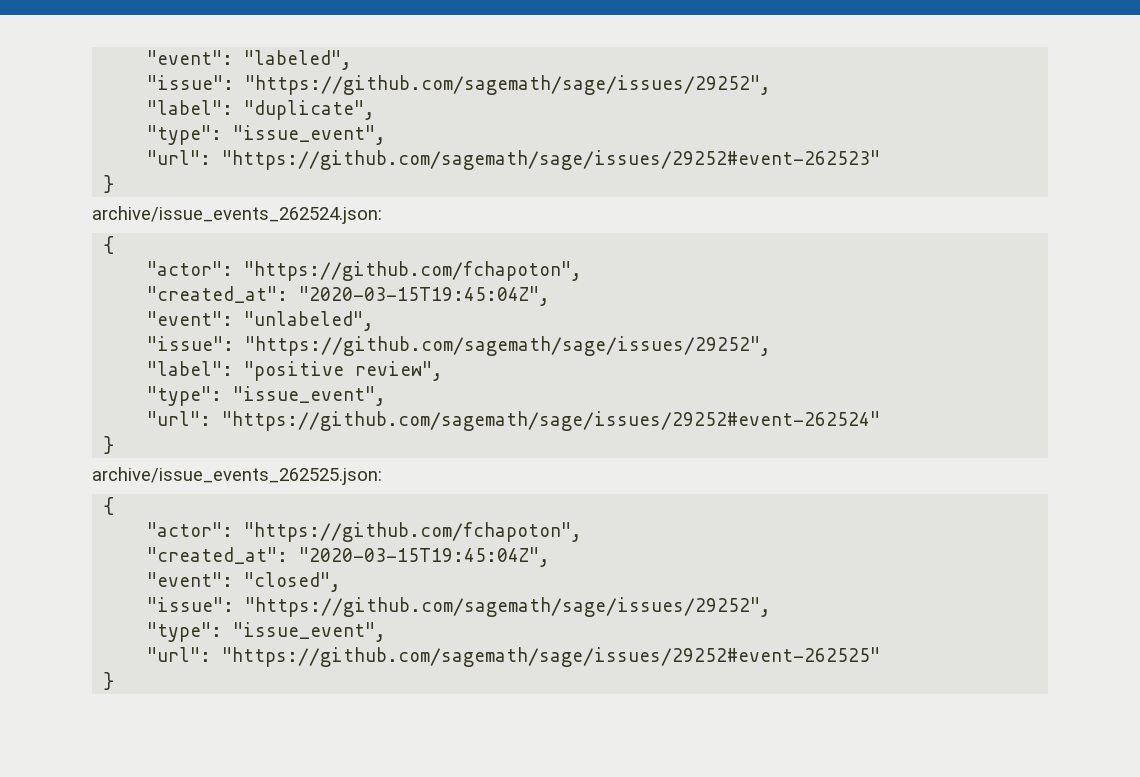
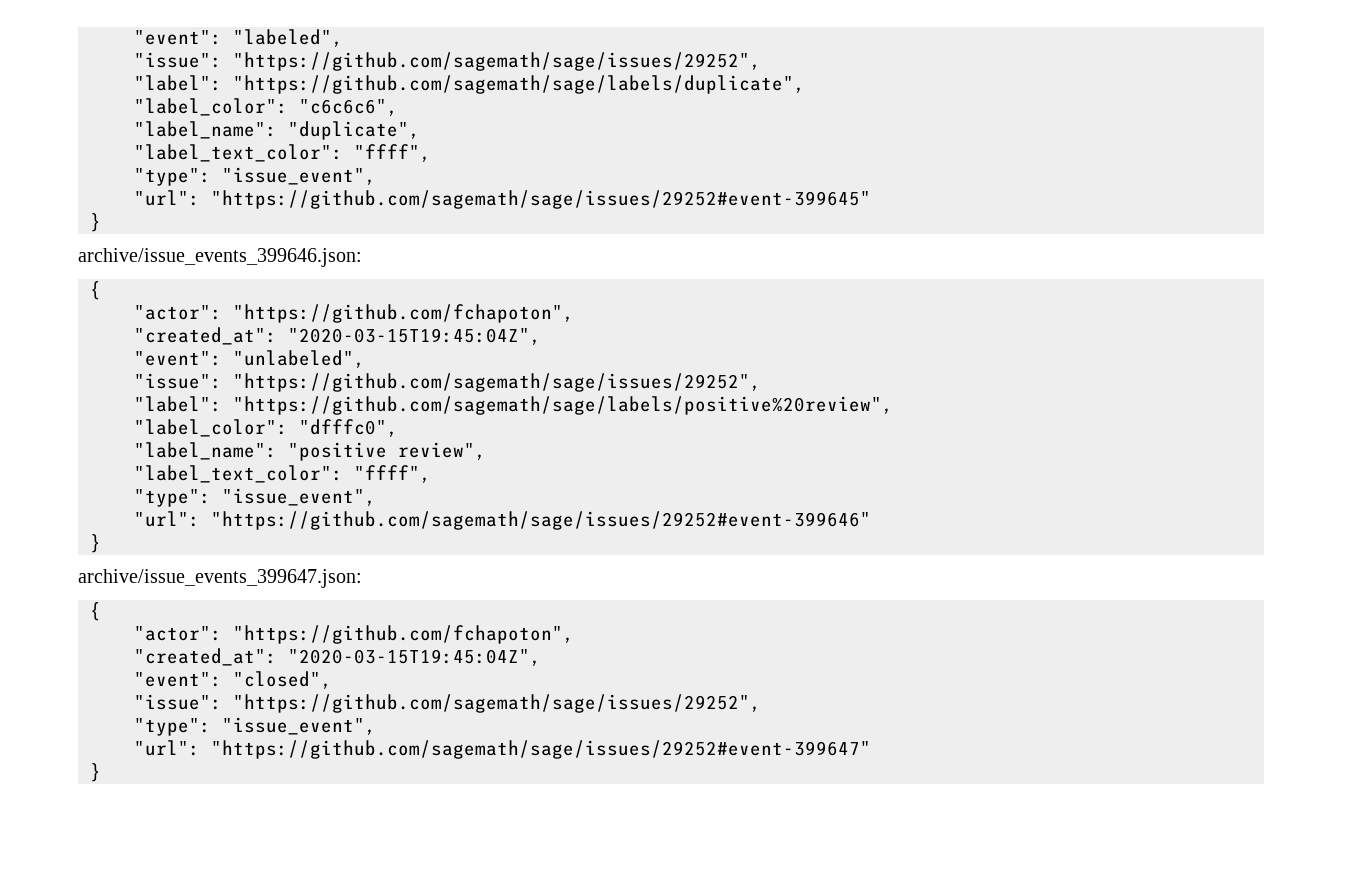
(234, 107) none -> [233,75,805,94] [134,98,398,116] [134,121,277,139] "https://github.com/sagemath/sage/labels/duplicate", // "label_color": "c6c6c6", // "label_name":
[147,125,387,145] [147,150,881,170] [103,175,115,193] [92,206,382,224] // "type": "issue_event", // "url": "https://github.com/sagemath/sage/issues/29252#event-262523" // } // archive/issue_events_262524.json: -> [134,144,431,162] [134,167,376,186] [134,190,871,209] [90,213,101,232] [78,248,362,267] // "label_text_color": "ffff", // "type": "issue_event", // "url": "https://github.com/sagemath/sage/issues/29252#event-399645" // } // archive/issue_events_399646.json:
(234, 368) none -> [233,396,893,415] [134,419,398,437] [134,442,277,460] "https://github.com/sagemath/sage/labels/positive%20review", // "label_color": "dfffc0", // "label_name":
[147,386,387,406] [147,411,881,431] [103,436,115,454] [92,467,382,485] // "type": "issue_event", // "url": "https://github.com/sagemath/sage/issues/29252#event-262524" // } // archive/issue_events_262525.json: -> [134,465,431,483] [134,488,376,507] [134,511,871,530] [90,534,101,553] [78,569,362,588] // "label_text_color": "ffff", // "type": "issue_event", // "url": "https://github.com/sagemath/sage/issues/29252#event-399646" // } // archive/issue_events_399647.json:
[222,647,881,667] "https://github.com/sagemath/sage/issues/29252#event-262525" -> [211,740,871,759] "https://github.com/sagemath/sage/issues/29252#event-399647"

